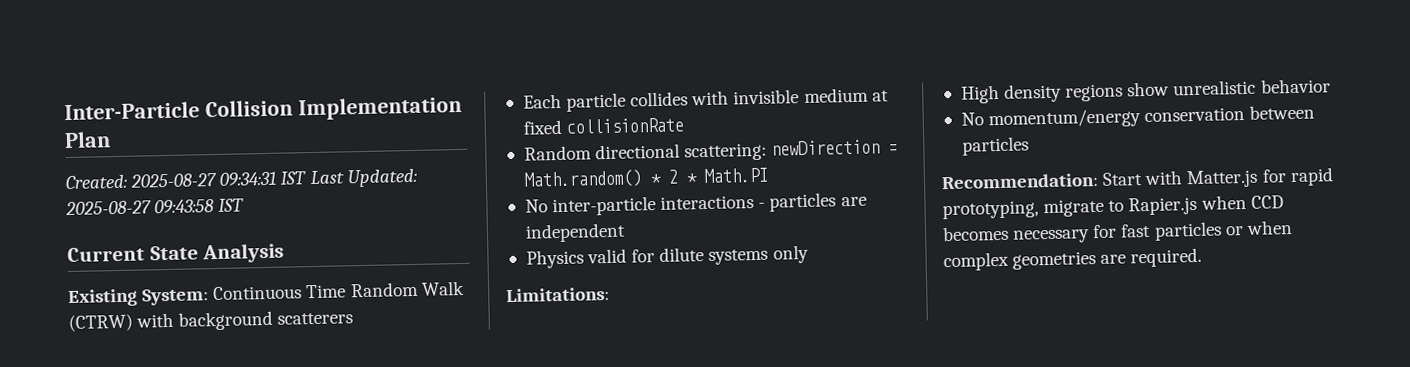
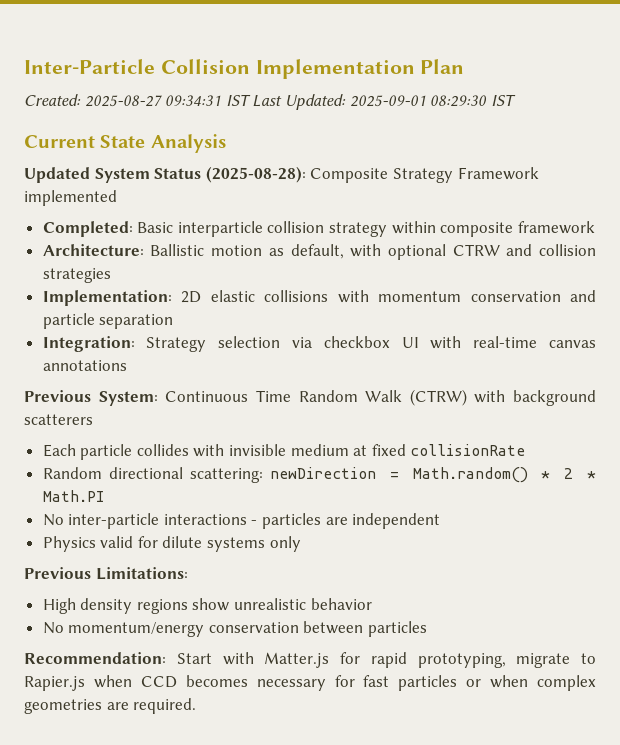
[65,199,215,216] 2025-08-27 09:43:58 -> [349,95,488,107] 2025-09-01 08:29:30
[68,288,138,308] Existing -> [24,166,539,183] [24,190,117,206] [42,221,595,237] [42,244,596,260] [42,268,111,283] [42,290,596,306] [42,313,174,329] [42,336,596,352] [42,360,127,371] [24,390,91,402] Updated System Status (2025-08-28): Composite Strategy Framework implemented // Completed: Basic interparticle collision strategy within composite framework // Architecture: Ballistic motion as default, with optional CTRW and collision strategies // Implementation: 2D elastic collisions with momentum conservation and particle separation // Integration: Strategy selection via checkbox UI with real-time canvas annotations // Previous
(809, 254) none -> [24,567,91,579] Previous

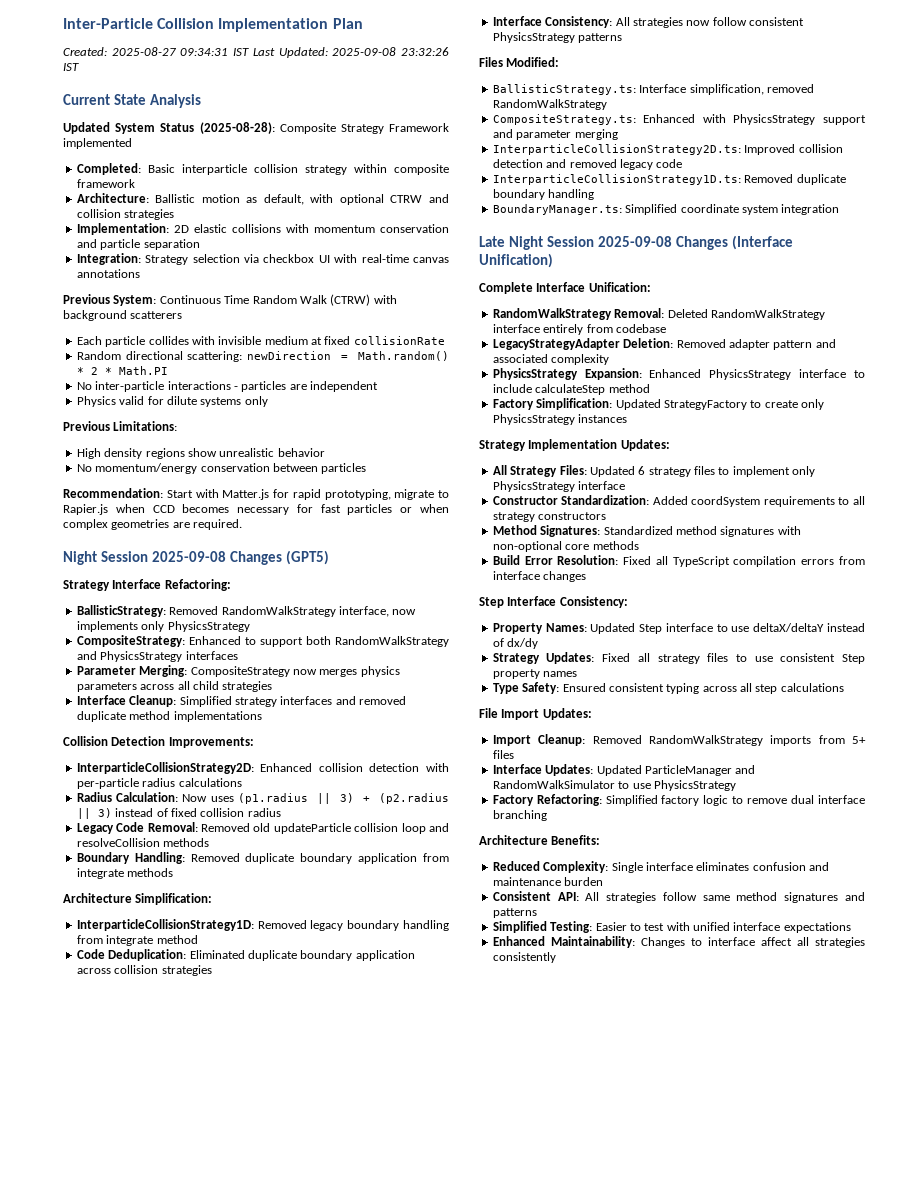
[349,95,488,107] 2025-09-01 08:29:30 -> [332,47,450,56] 2025-09-08 23:32:26
(197, 706) none -> [63,550,329,565] [63,579,231,591] [76,605,417,617] [76,621,250,632] [76,635,450,647] [76,651,238,662] [76,665,400,677] [76,681,273,692] [76,695,406,707] [76,711,262,722] [63,736,254,748] [76,762,449,774] [76,778,242,789] [76,792,449,804] [76,808,281,819] [76,822,449,834] [76,838,210,847] [76,852,449,864] [76,868,174,879] [63,893,213,905] [76,919,449,931] [76,935,198,946] [76,949,415,961] [76,965,212,976] [492,16,804,28] [492,32,623,43] [479,57,560,67] [492,84,814,95] [492,99,607,110] [492,114,866,125] [492,129,618,140] [492,144,843,155] [492,159,683,170] [492,174,846,185] [492,189,595,200] [492,204,840,215] [479,235,793,250] [479,253,553,268] [479,282,651,294] [492,308,825,320] [492,324,666,335] [492,338,836,350] [492,354,610,365] [492,368,865,380] [492,384,650,395] [492,398,824,410] [492,414,628,425] [479,439,670,451] [492,465,816,477] [492,481,626,492] [492,495,865,507] [492,512,607,522] [492,525,801,537] [492,541,639,552] [492,555,865,567] [492,571,587,582] [479,596,628,608] [492,623,865,634] [492,638,539,649] [492,652,865,664] [492,669,578,679] [492,682,844,694] [479,708,592,720] [492,734,866,746] [492,750,514,759] [492,764,756,776] [492,780,736,791] [492,794,865,806] [492,810,547,821] [479,835,601,845] [492,861,829,873] [492,877,604,886] [492,891,865,903] [492,908,537,918] [492,921,851,933] [492,936,865,948] [492,952,556,963] // Night Session 2025-09-08 Changes (GPT5) // Strategy Interface Refactoring: // BallisticStrategy: Removed RandomWalkStrategy interface, now implements only PhysicsStrategy // CompositeStrategy: Enhanced to support both RandomWalkStrategy and PhysicsStrategy interfaces // Parameter Merging: CompositeStrategy now merges physics parameters across all child strategies // Interface Cleanup: Simplified strategy interfaces and removed duplicate method implementations // Collision Detection Improvements: // InterparticleCollisionStrategy2D: Enhanced collision detection with per-particle radius calculations // Radius Calculation: Now uses (p1.radius || 3) + (p2.radius || 3) instead of fixed collision radius // Legacy Code Removal: Removed old updateParticle collision loop and resolveCollision methods // Boundary Handling: Removed duplicate boundary application from integrate methods // Architecture Simplification: // InterparticleCollisionStrategy1D: Removed legacy boundary handling from integrate method // Code Deduplication: Eliminated duplicate boundary application across collision strategies // Interface Consistency: All strategies now follow consistent PhysicsStrategy patterns // Files Modified: // BallisticStrategy.ts: Interface simplification, removed RandomWalkStrategy // CompositeStrategy.ts: Enhanced with PhysicsStrategy support and parameter merging // InterparticleCollisionStrategy2D.ts: Improved collision detection and removed legacy code // InterparticleCollisionStrategy1D.ts: Removed duplicate boundary handling // BoundaryManager.ts: Simplified coordinate system integration // Late Night Session 2025-09-08 Changes (Interface Unification) // Complete Interface Unification: // RandomWalkStrategy Removal: Deleted RandomWalkStrategy interface entirely from codebase // LegacyStrategyAdapter Deletion: Removed adapter pattern and associated complexity // PhysicsStrategy Expansion: Enhanced PhysicsStrategy interface to include calculateStep method // Factory Simplification: Updated StrategyFactory to create only PhysicsStrategy instances // Strategy Implementation Updates: // All Strategy Files: Updated 6 strategy files to implement only PhysicsStrategy interface // Constructor Standardization: Added coordSystem requirements to all strategy constructors // Method Signatures: Standardized method signatures with non-optional core methods // Build Error Resolution: Fixed all TypeScript compilation errors from interface changes // Step Interface Consistency: // Property Names: Updated Step interface to use deltaX/deltaY instead of dx/dy // Strategy Updates: Fixed all strategy files to use consistent Step property names // Type Safety: Ensured consistent typing across all step calculations // File Import Updates: // Import Cleanup: Removed RandomWalkStrategy imports from 5+ files // Interface Updates: Updated ParticleManager and RandomWalkSimulator to use PhysicsStrategy // Factory Refactoring: Simplified factory logic to remove dual interface branching // Architecture Benefits: // Reduced Complexity: Single interface eliminates confusion and maintenance burden // Consistent API: All strategies follow same method signatures and patterns // Simplified Testing: Easier to test with unified interface expectations // Enhanced Maintainability: Changes to interface affect all strategies consistently

